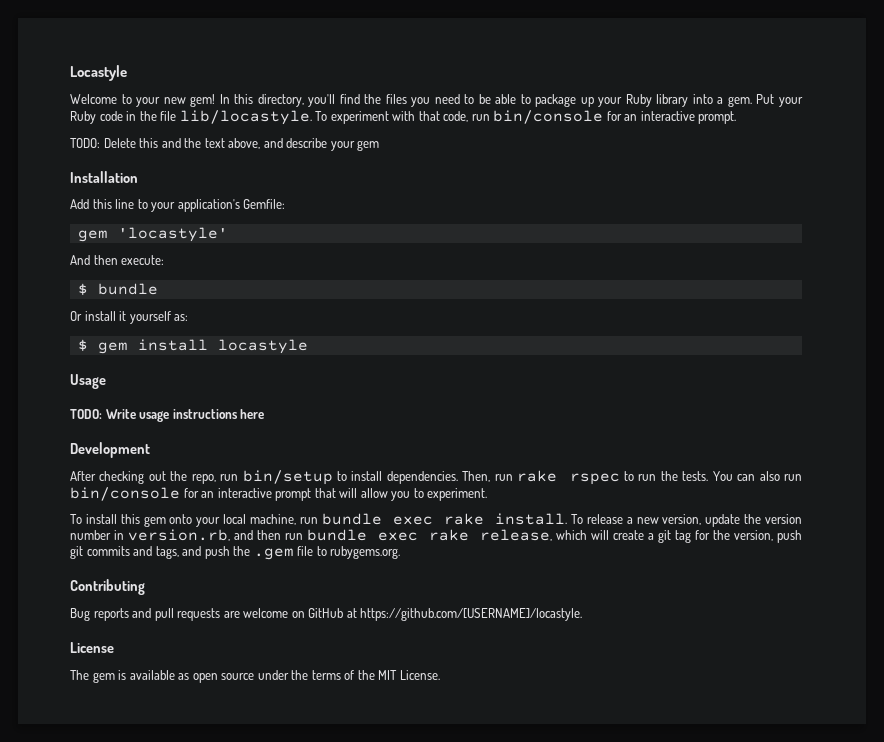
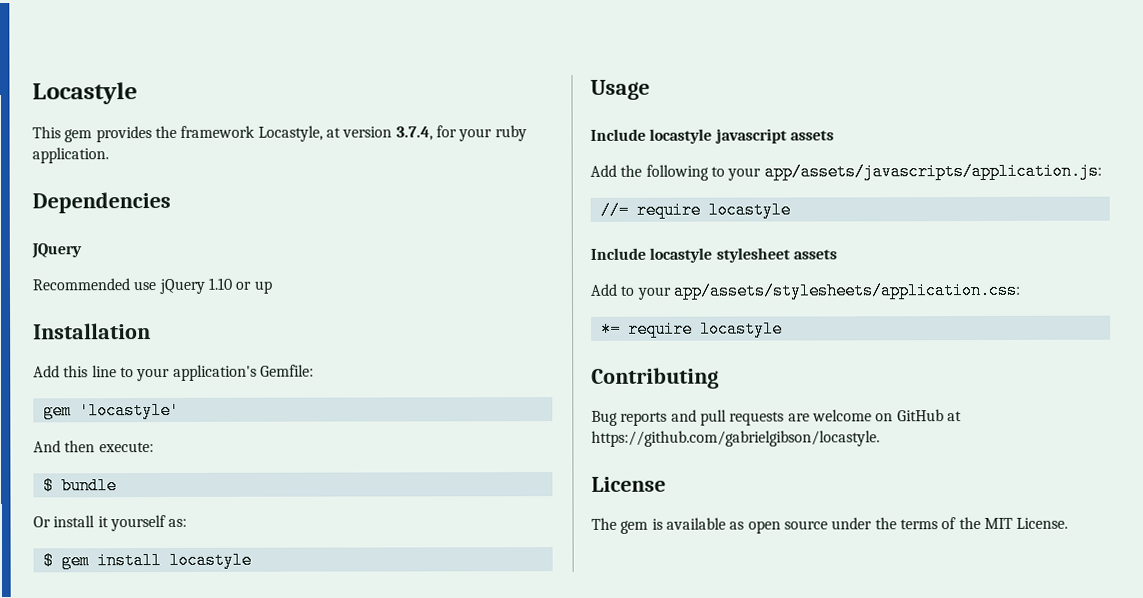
[70,94,803,107] [70,110,737,125] [70,138,380,151] Welcome to your new gem! In this directory, you'll find the files you need to be able to package up your Ruby library into a gem. Put your Ruby code in the file lib/locastyle. To experiment with that code, run bin/console for an interactive prompt. // TODO: Delete this and the text above, and describe your gem -> [32,125,527,143] [32,147,109,164] [32,191,171,214] [31,243,82,259] [32,277,272,295] This gem provides the framework Locastyle, at version 3.7.4, for your ruby application. // Dependencies // JQuery // Recommended use jQuery 1.10 or up
[70,409,265,422] [70,442,150,458] [70,470,802,485] [70,487,488,501] [70,513,803,527] [70,529,802,543] [70,546,401,560] TODO: Write usage instructions here // Development // After checking out the repo, run bin/setup to install dependencies. Then, run rake rspec to run the tests. You can also run bin/console for an interactive prompt that will allow you to experiment. // To install this gem onto your local machine, run bundle exec rake install. To release a new version, update the version number in version.rb, and then run bundle exec rake release, which will create a git tag for the version, push git commits and tags, and push the .gem file to rubygems.org. -> [590,128,834,144] [590,162,1102,181] [599,201,791,219] [590,247,837,263] [590,281,1021,300] [600,320,783,338] Include locastyle javascript assets // Add the following to your app/assets/javascripts/application.js: // //= require locastyle // Include locastyle stylesheet assets // Add to your app/assets/stylesheets/application.css: // *= require locastyle
[360,608,583,621] https://github.com/[USERNAME]/locastyle. -> [591,430,880,447] https://github.com/gabrielgibson/locastyle.

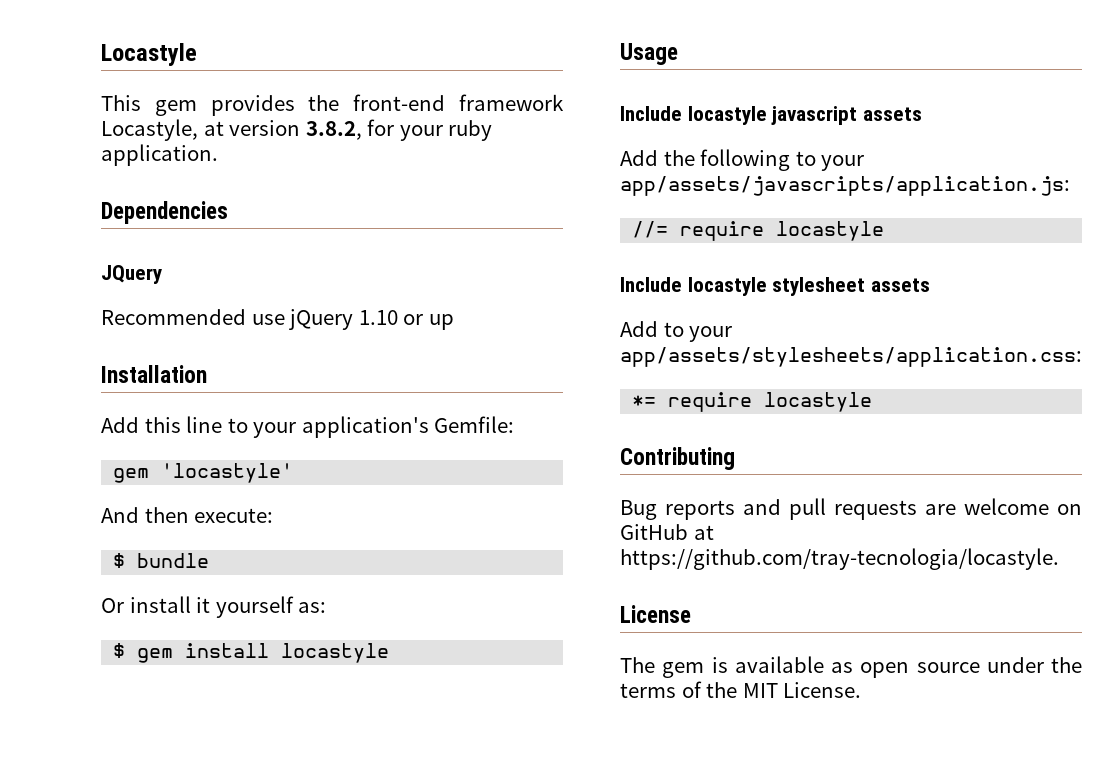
(177, 132) none -> [353,94,446,111] front-end
[395,126,433,141] 3.7.4, -> [305,121,362,140] 3.8.2,
[591,430,880,447] https://github.com/gabrielgibson/locastyle. -> [620,548,1059,570] https://github.com/tray-tecnologia/locastyle.

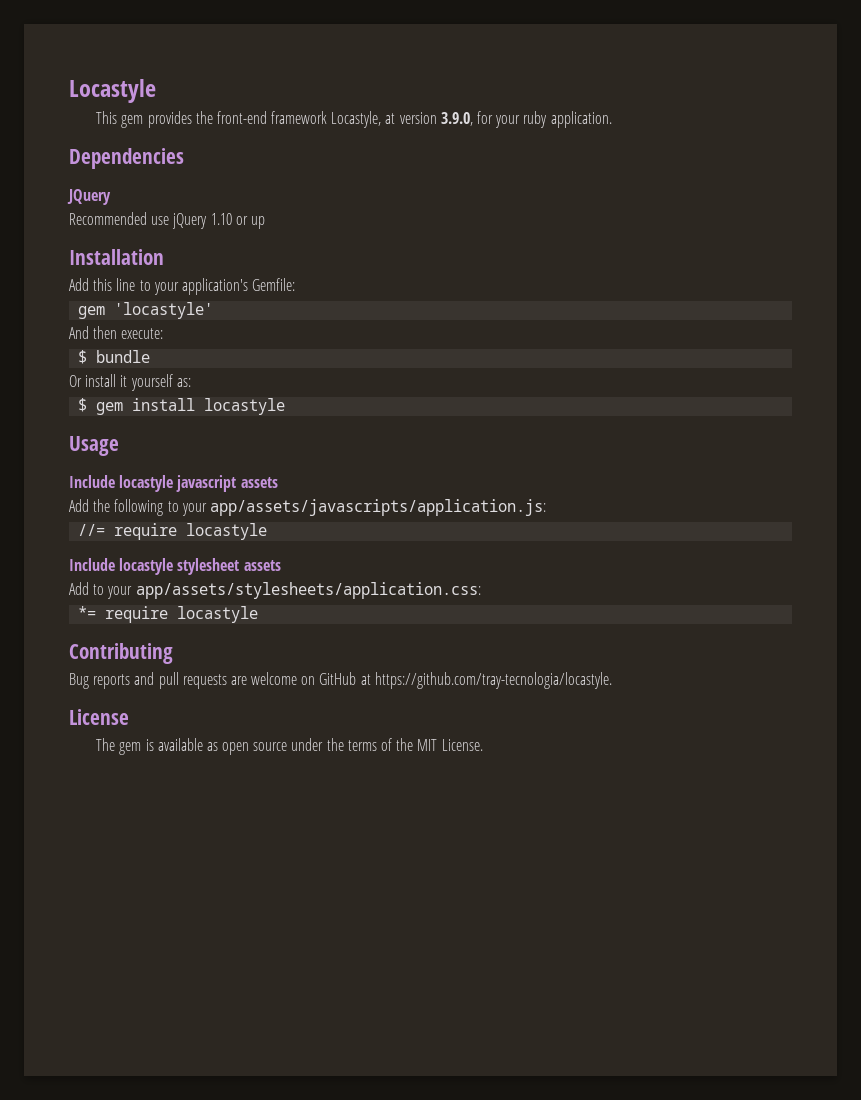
[305,121,362,140] 3.8.2, -> [440,112,473,126] 3.9.0,

